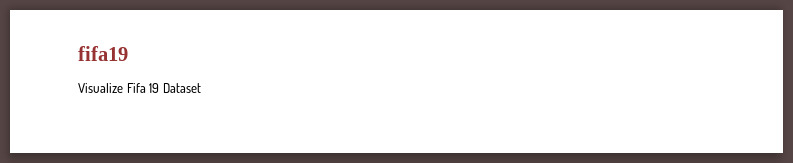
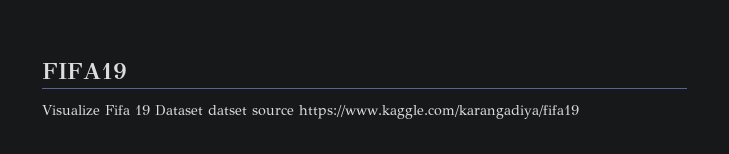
[78,46,128,61] fifa19 -> [42,63,127,79] FIFA19
(201, 88) none -> [208,105,579,119] datset source https://www.kaggle.com/karangadiya/fifa19

